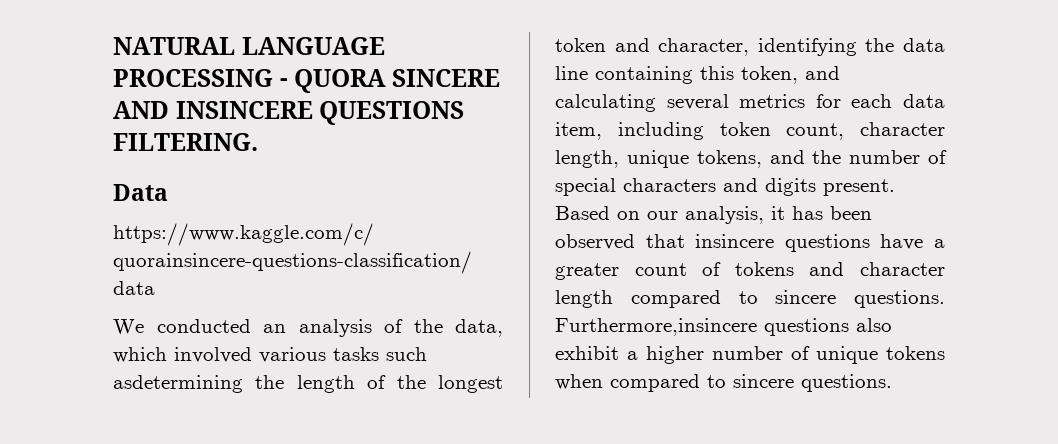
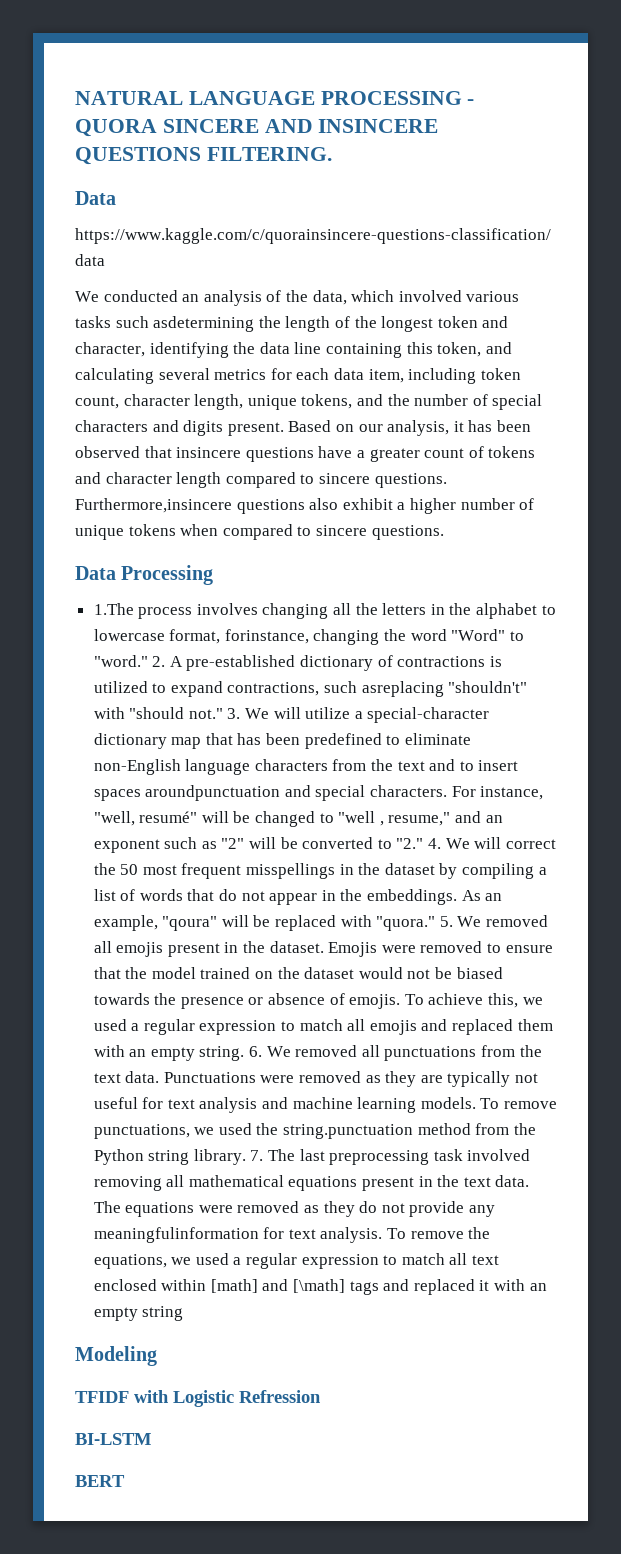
(892, 383) none -> [75,565,214,585] [93,603,556,619] [93,629,524,645] [93,655,502,671] [93,681,528,697] [93,707,490,723] [93,733,471,749] [93,759,519,775] [93,785,544,801] [93,811,503,827] [93,837,556,853] [93,863,547,879] [93,889,503,905] [93,915,549,931] [93,941,553,957] [93,967,503,979] [93,993,543,1009] [93,1019,553,1035] [93,1045,542,1061] [93,1071,539,1087] [93,1097,558,1113] [93,1123,536,1139] [93,1149,531,1165] [93,1175,530,1191] [93,1201,496,1217] [93,1227,491,1243] [93,1253,500,1269] [93,1279,547,1295] [93,1306,184,1321] [75,1346,157,1366] [75,1390,321,1407] [75,1433,151,1445] [75,1475,125,1487] // Data Processing // 1.The process involves changing all the letters in the alphabet to lowercase format, forinstance, changing the word "Word" to "word." 2. A pre-established dictionary of contractions is utilized to expand contractions, such asreplacing "shouldn't" with "should not." 3. We will utilize a special-character dictionary map that has been predefined to eliminate non-English language characters from the text and to insert spaces aroundpunctuation and special characters. For instance, "well, resumé" will be changed to "well , resume," and an exponent such as "2" will be converted to "2." 4. We will correct the 50 most frequent misspellings in the dataset by compiling a list of words that do not appear in the embeddings. As an example, "qoura" will be replaced with "quora." 5. We removed all emojis present in the dataset. Emojis were removed to ensure that the model trained on the dataset would not be biased towards the presence or absence of emojis. To achieve this, we used a regular expression to match all emojis and replaced them with an empty string. 6. We removed all punctuations from the text data. Punctuations were removed as they are typically not useful for text analysis and machine learning models. To remove punctuations, we used the string.punctuation method from the Python string library. 7. The last preprocessing task involved removing all mathematical equations present in the text data. The equations were removed as they do not provide any meaningfulinformation for text analysis. To remove the equations, we used a regular expression to match all text enclosed within [math] and [\math] tags and replaced it with an empty string // Modeling // TFIDF with Logistic Refression // BI-LSTM // BERT

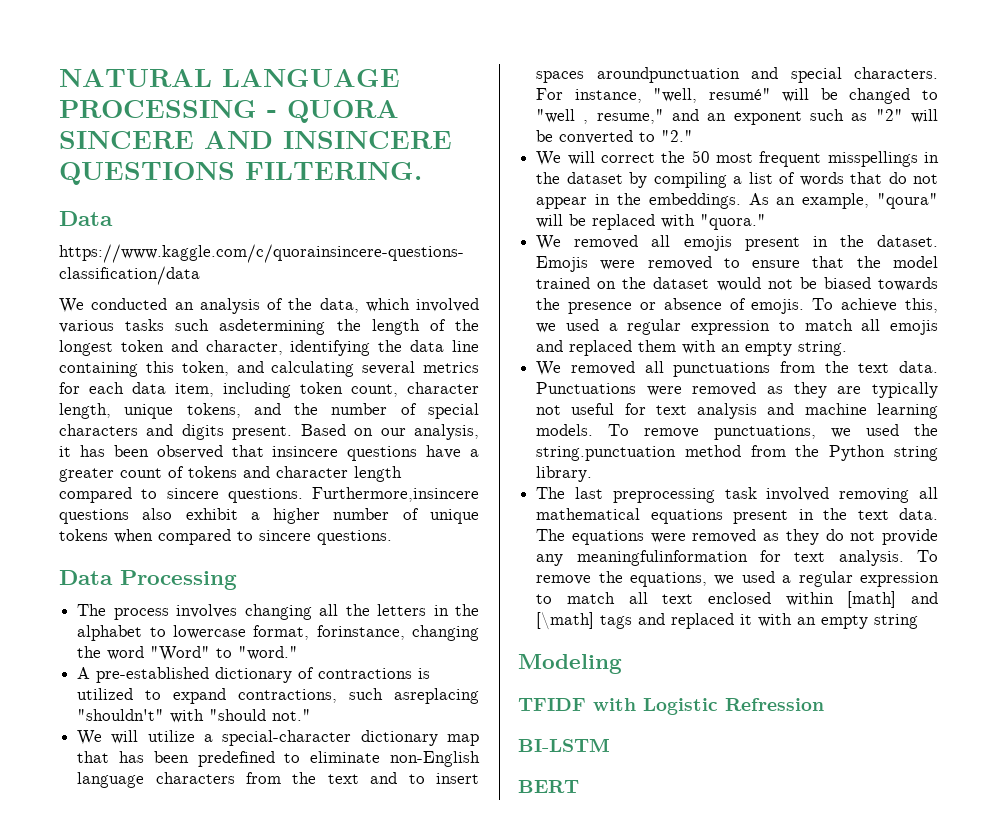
[93,603,134,615] 1.The -> [77,604,107,616] The
[152,656,166,667] 2. -> (299, 653) //
[227,708,241,719] 3. -> (312, 715) //
[428,838,442,849] 4. -> (694, 136) //
[439,916,453,927] 5. -> (767, 222) //
[249,1046,263,1057] 6. -> (848, 348) //
[250,1150,264,1161] 7. -> (593, 474) //

